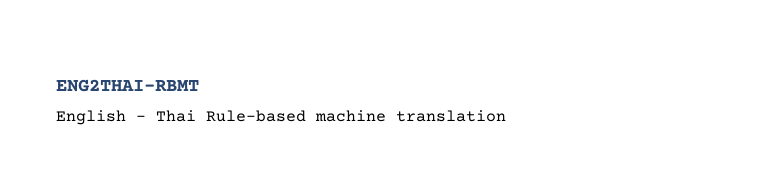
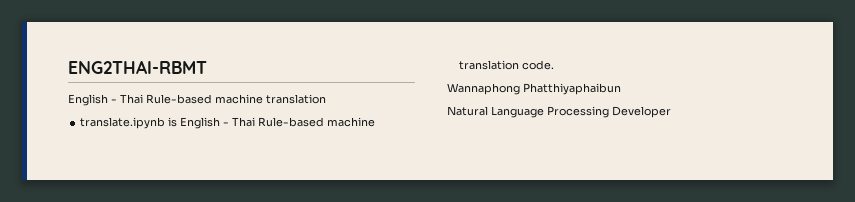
(506, 116) none -> [80,117,376,129] [459,60,555,70] [447,83,621,95] [447,106,671,118] // translate.ipynb is English - Thai Rule-based machine translation code. // Wannaphong Phatthiyaphaibun // Natural Language Processing Developer

